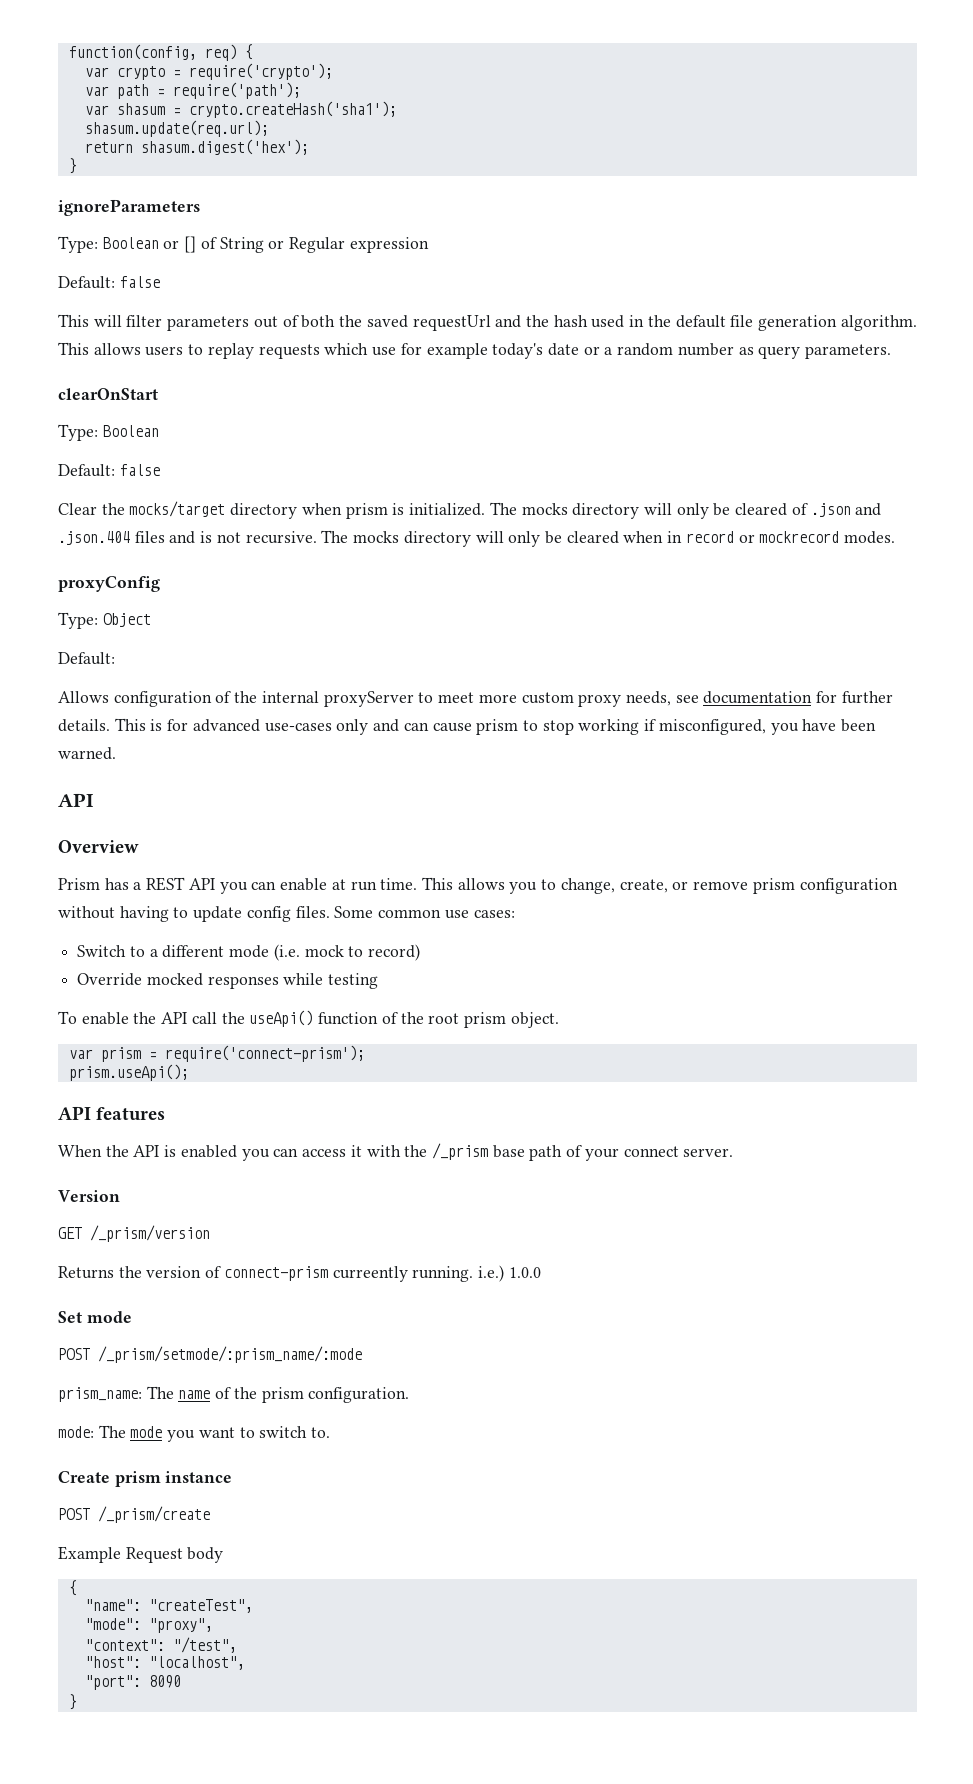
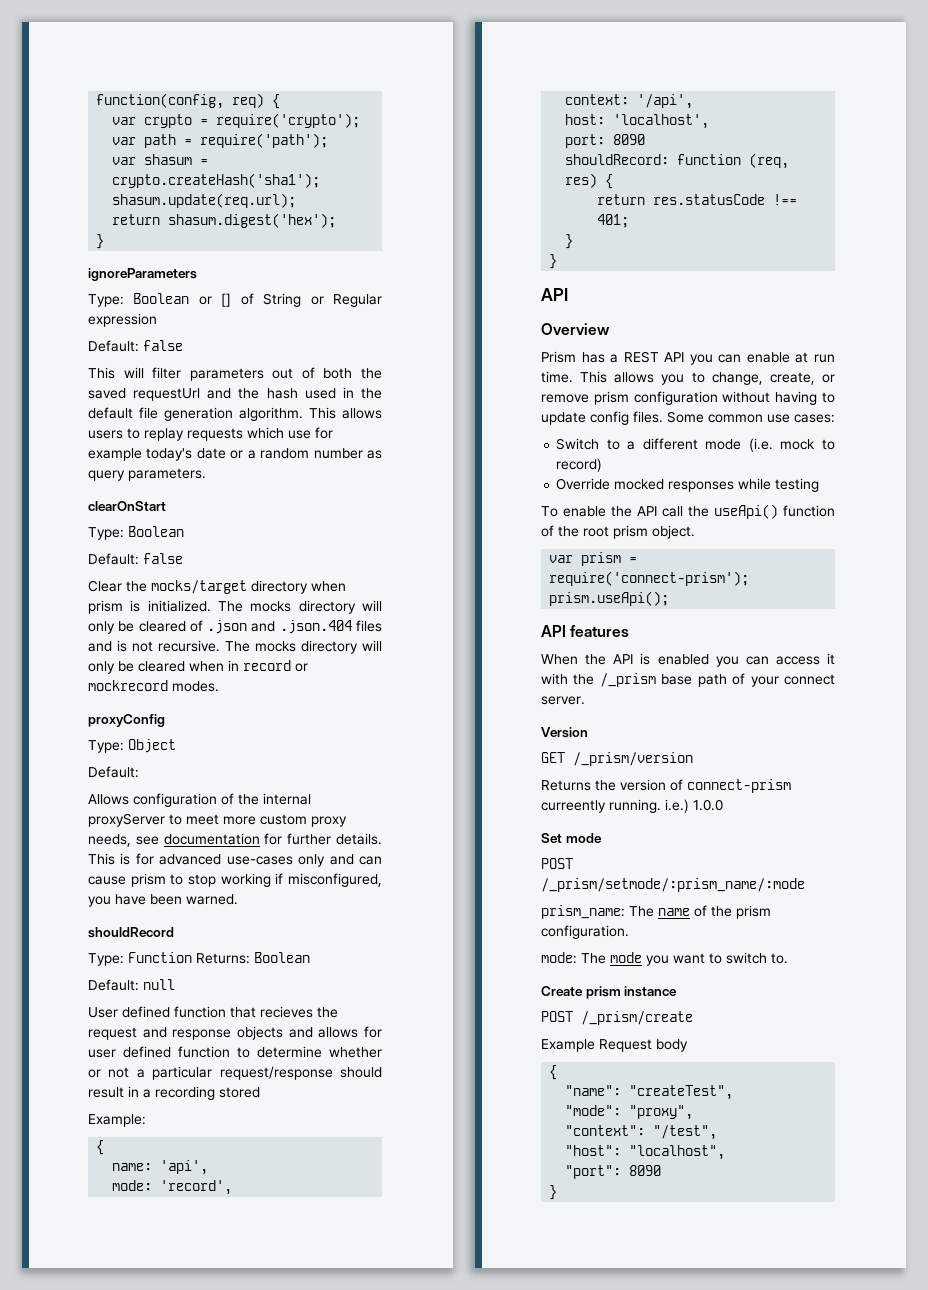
(116, 753) none -> [88,927,174,938] [88,952,310,966] [88,979,175,991] [88,1006,338,1018] [88,1026,382,1040] [88,1046,382,1058] [88,1066,382,1080] [88,1086,260,1100] [88,1114,146,1127] [96,1140,105,1155] [112,1160,209,1175] [112,1180,233,1195] [565,94,694,109] [565,114,710,129] [565,134,646,148] [565,153,790,169] [565,173,614,189] [597,194,798,205] [597,214,630,228] [565,234,574,249] [549,254,558,269] // shouldRecord // Type: Function Returns: Boolean // Default: null // User defined function that recieves the request and response objects and allows for user defined function to determine whether or not a particular request/response should result in a recording stored // Example: // { // name: 'api', // mode: 'record', // context: '/api', // host: 'localhost', // port: 8090 // shouldRecord: function (req, res) { // return res.statusCode !== 401; // } // }

